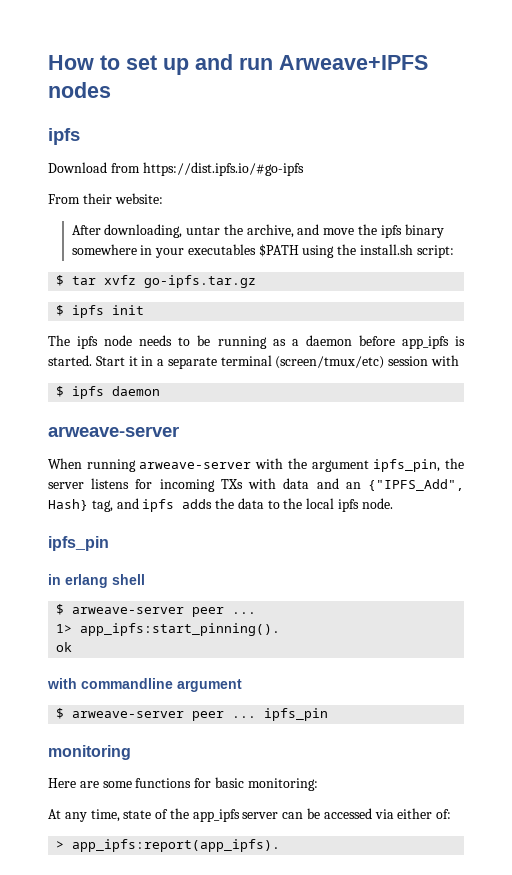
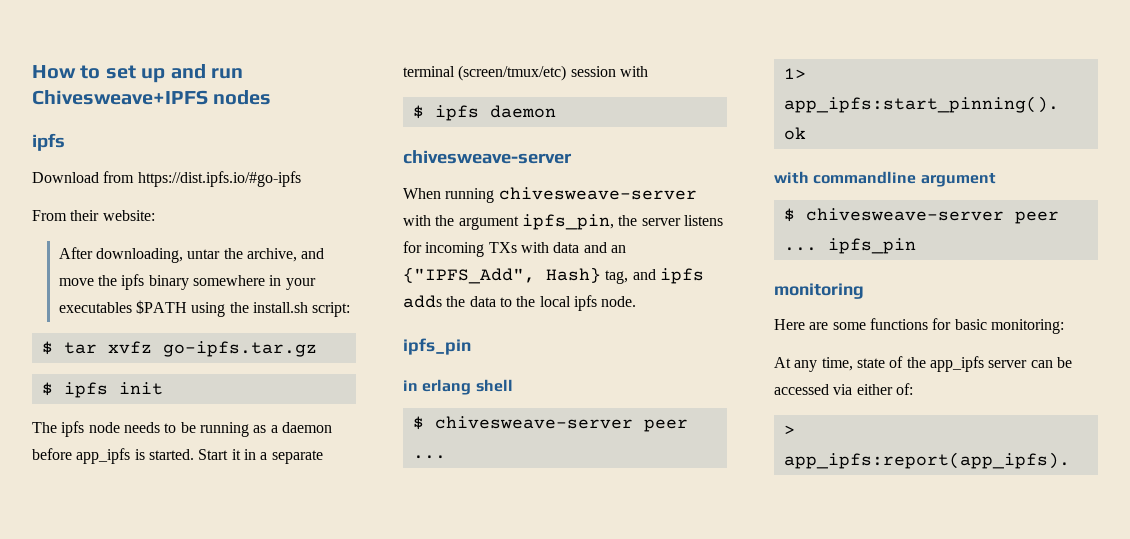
[279,55,428,70] Arweave+IPFS -> [32,90,208,105] Chivesweave+IPFS
[48,426,179,437] arweave-server -> [403,150,572,164] chivesweave-server
[139,462,252,469] arweave-server -> [498,187,697,200] chivesweave-server
[72,607,185,614] arweave-server -> [434,416,633,429] chivesweave-server
[72,711,185,718] arweave-server -> [805,208,1004,221] chivesweave-server

